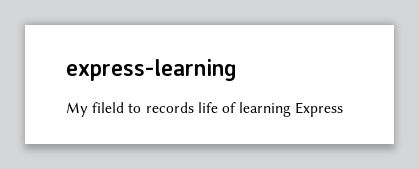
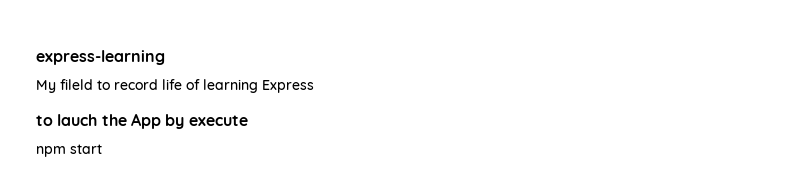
[145,102,194,113] records -> [114,79,158,90] record
(344, 109) none -> [36,113,248,129] [36,144,102,157] // to lauch the App by execute // npm start

